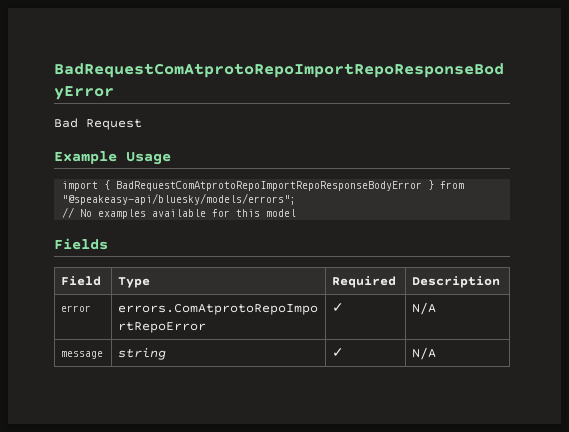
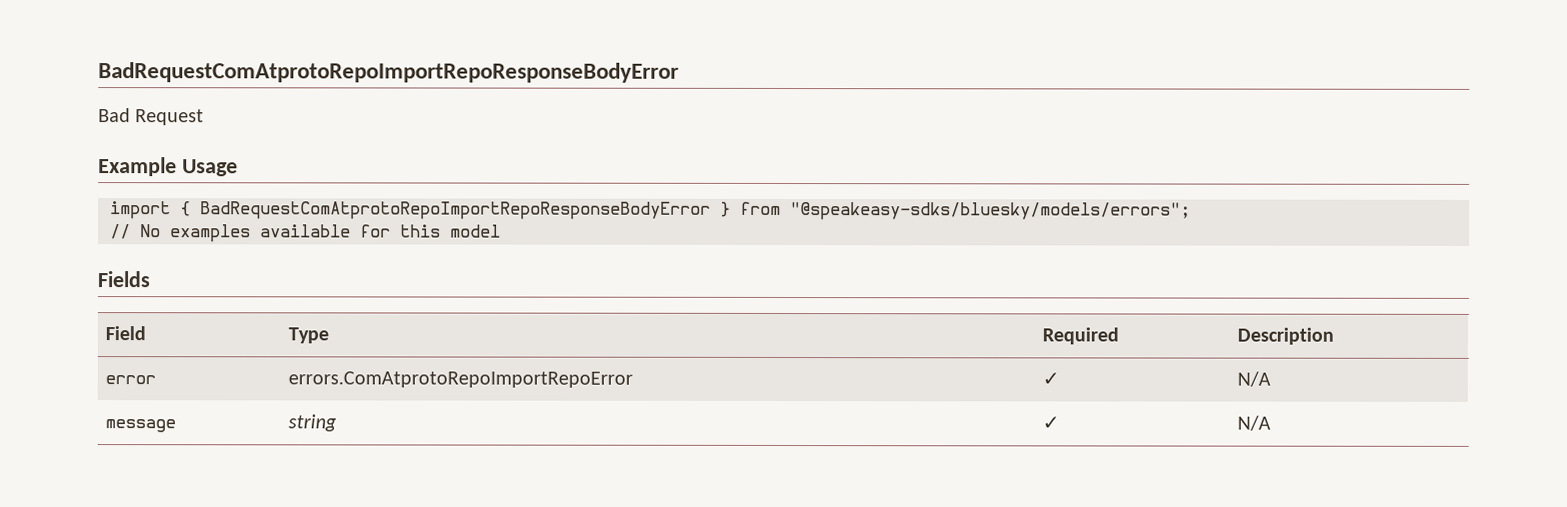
[62,193,297,205] "@speakeasy-api/bluesky/models/errors"; -> [790,202,1191,221] "@speakeasy-sdks/bluesky/models/errors";

